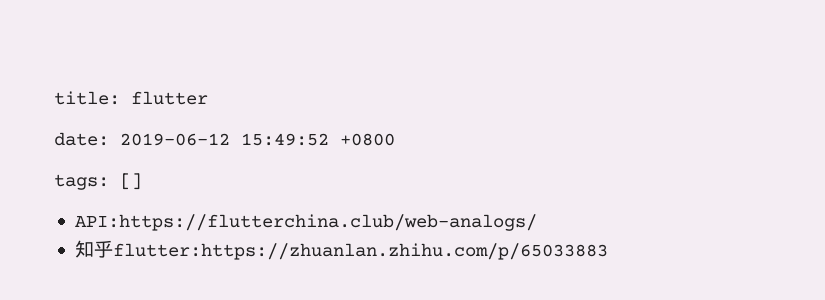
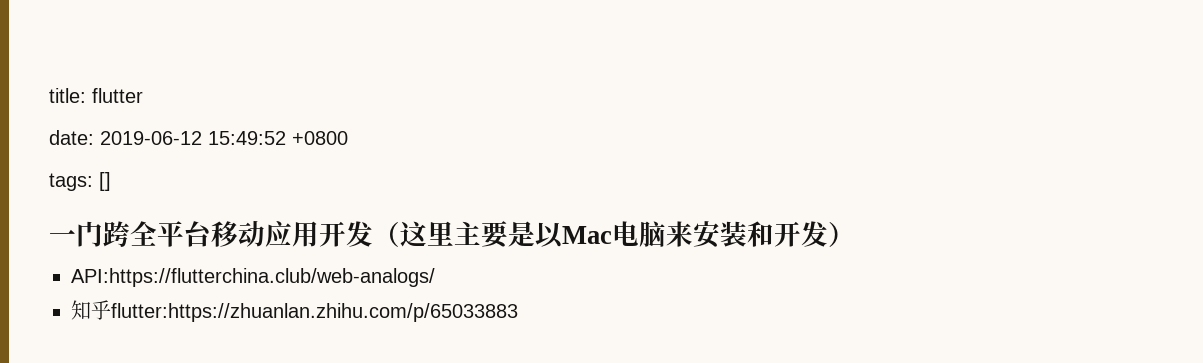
(142, 181) none -> [49,220,855,248] // 一门跨全平台移动应用开发（这里主要是以Mac电脑来安装和开发）

